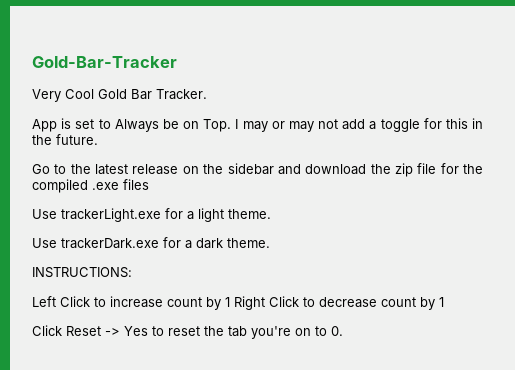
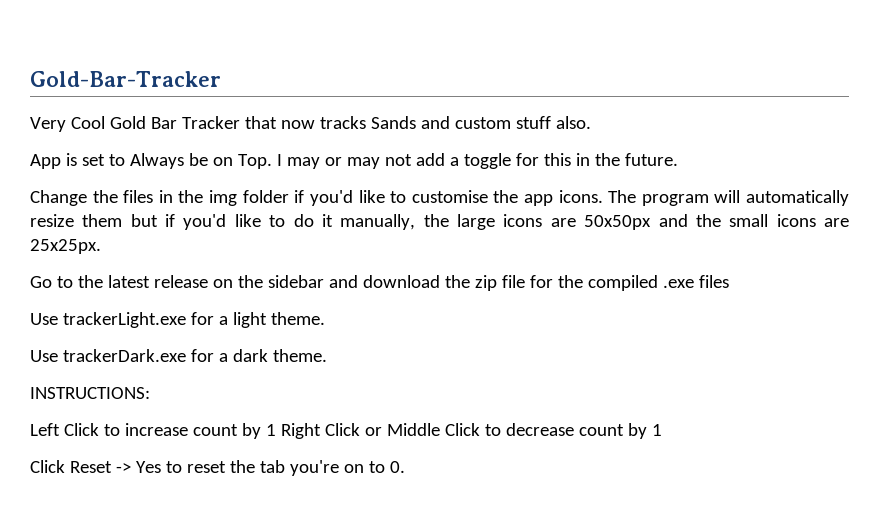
[156,89,207,100] Tracker. -> [181,116,591,129] Tracker that now tracks Sands and custom stuff also.
(98, 139) none -> [30,190,849,206] [30,214,849,230] [30,239,101,254] // Change the files in the img folder if you'd like to customise the app icons. The program will automatically resize them but if you'd like to do it manually, the large icons are 50x50px and the small icons are 25x25px.
(299, 301) none -> [364,423,480,436] or Middle Click

